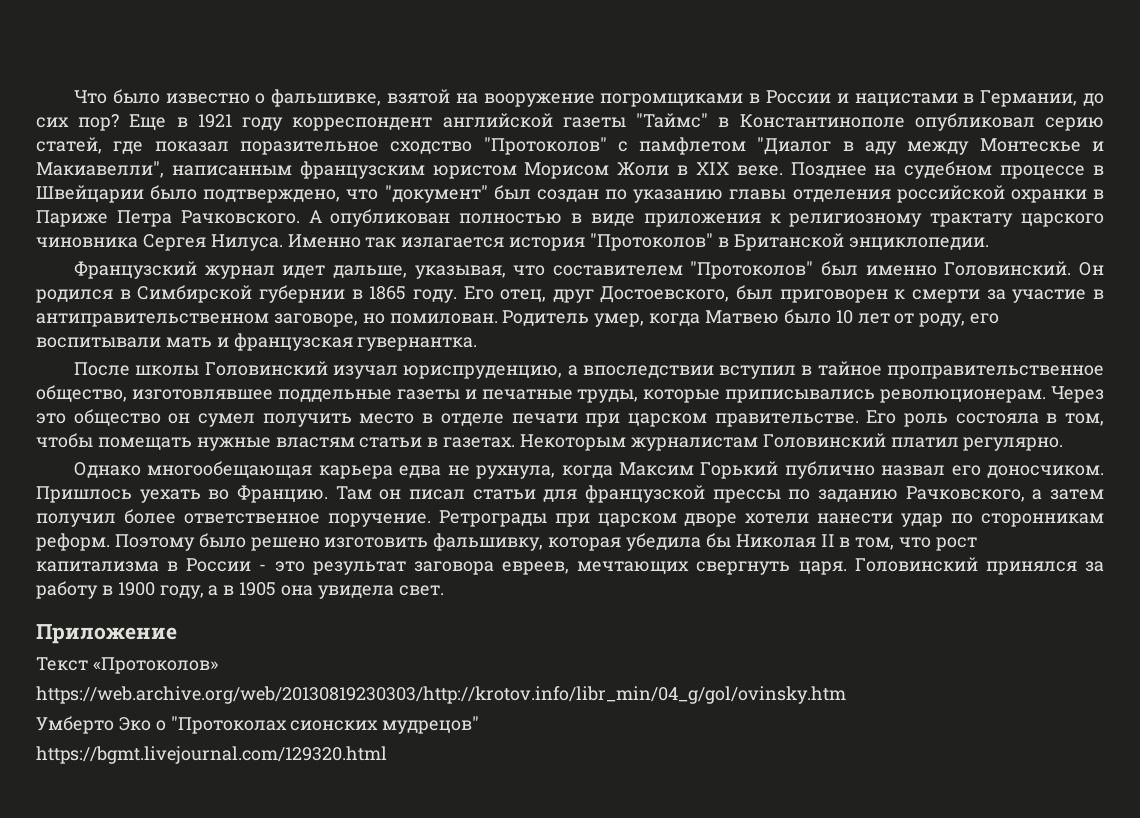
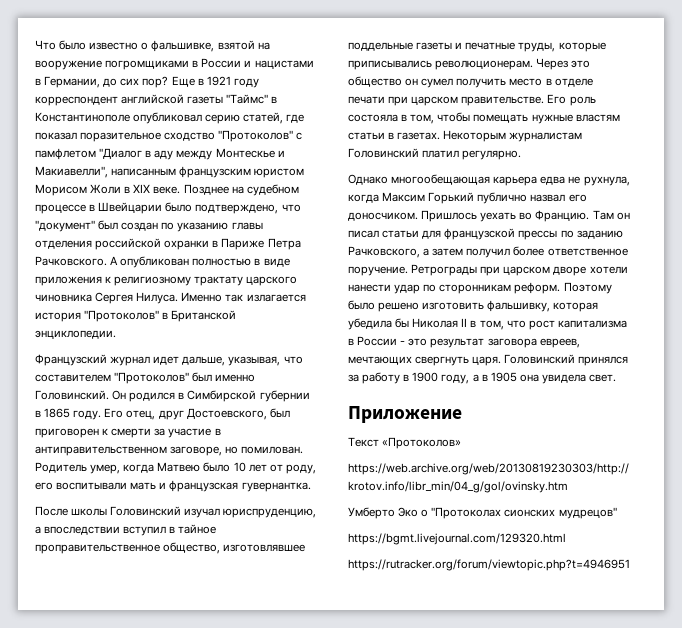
(387, 755) none -> [348,559,630,571] // https://rutracker.org/forum/viewtopic.php?t=4946951

